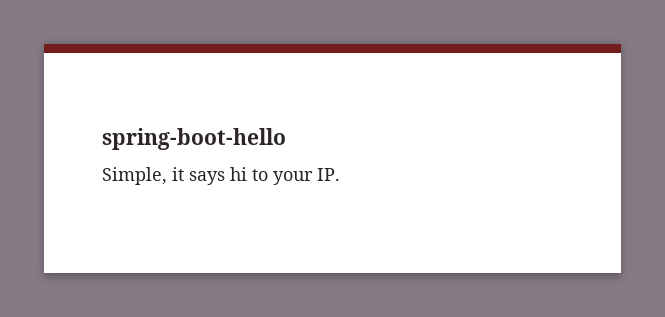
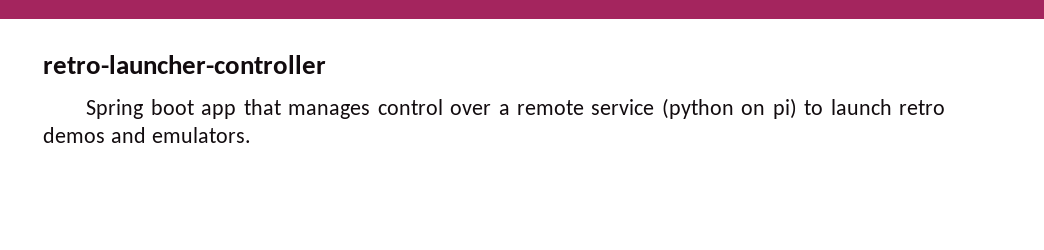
[102,128,286,150] [102,167,340,185] spring-boot-hello // Simple, it says hi to your IP. -> [43,55,326,74] [86,98,946,119] [43,127,251,143] retro-launcher-controller // Spring boot app that manages control over a remote service (python on pi) to launch retro demos and emulators.

